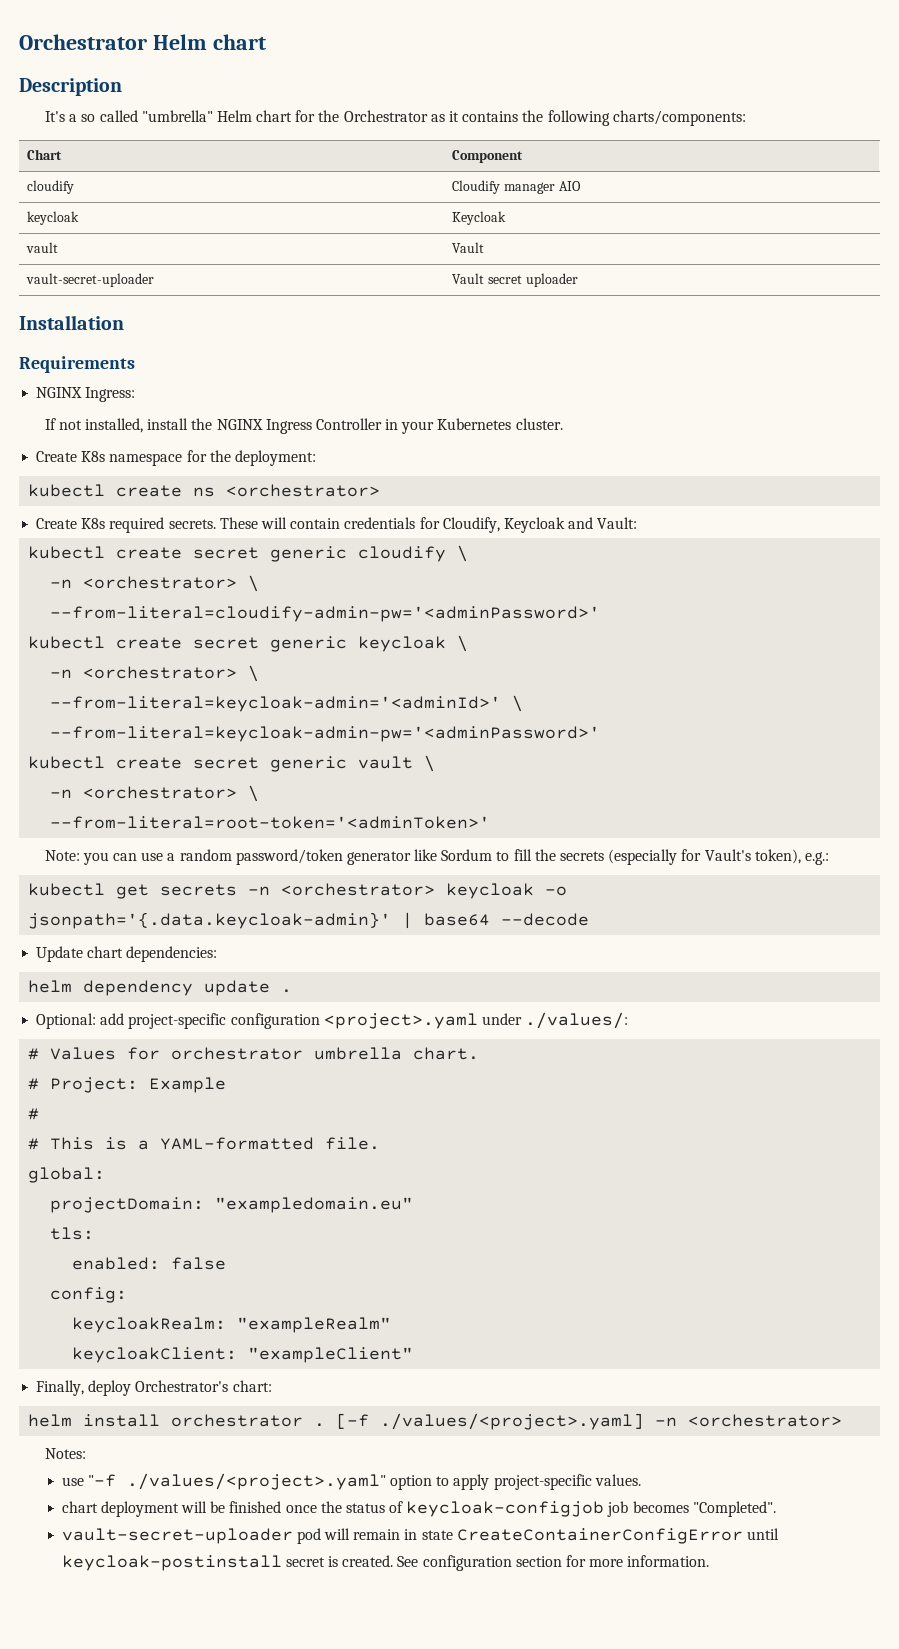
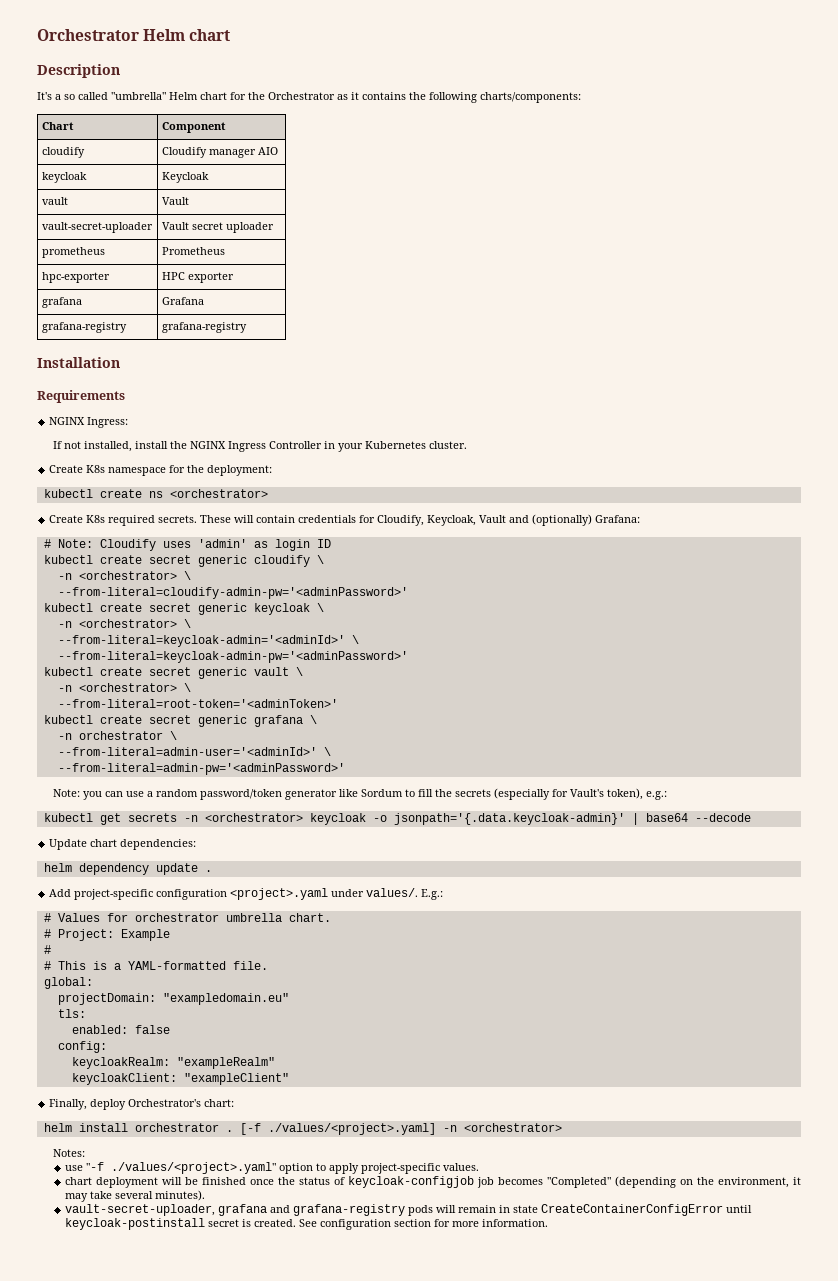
(578, 280) none -> [41,247,105,258] [161,247,225,255] [41,272,110,283] [161,272,234,283] [41,297,82,308] [161,297,204,305] [41,322,127,333] [161,322,247,333] // prometheus | Prometheus // hpc-exporter | HPC exporter // grafana | Grafana // grafana-registry | grafana-registry
[503,517,638,533] Keycloak and Vault: -> [427,514,641,526] [43,539,331,551] Keycloak, Vault and (optionally) Grafana: // # Note: Cloudify uses 'admin' as login ID
(491, 822) none -> [43,715,317,727] [57,731,177,740] [57,747,331,756] [57,763,345,775] // kubectl create secret generic grafana \ // -n orchestrator \ // --from-literal=admin-user='<adminId>' \ // --from-literal=admin-pw='<adminPassword>'
[36,1013,125,1029] Optional: add -> [49,889,72,897] Add
[525,1012,629,1029] ./values/: -> [366,888,444,900] values/. E.g.:
[692,1501,776,1517] [61,1528,321,1544] "Completed". // vault-secret-uploader pod -> [547,1176,802,1188] [65,1190,206,1202] [65,1204,434,1216] "Completed" (depending on the environment, it may take several minutes). // vault-secret-uploader, grafana and grafana-registry pods

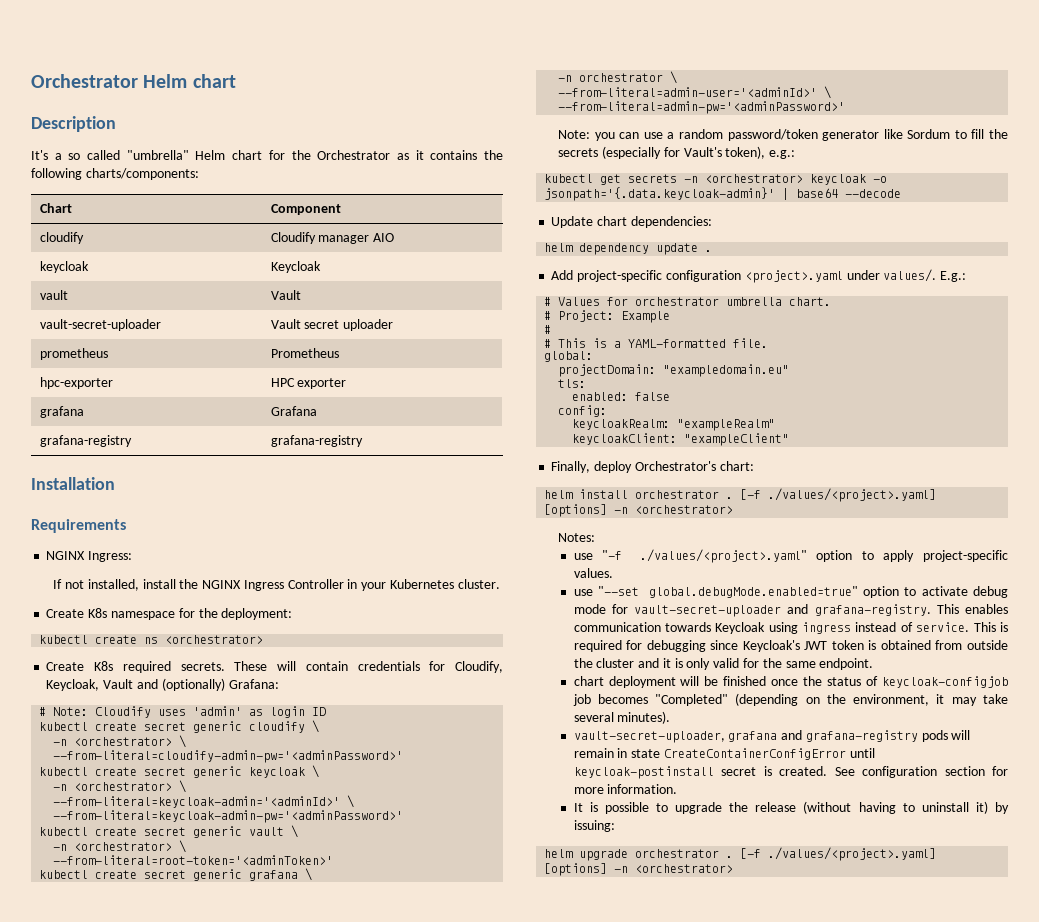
(436, 1129) none -> [544,504,608,517] [options]
(480, 1167) none -> [573,586,1008,598] [573,604,1008,617] [573,622,1008,634] [573,640,1009,652] [573,658,874,670] // use "--set global.debugMode.enabled=true" option to activate debug mode for vault-secret-uploader and grafana-registry. This enables communication towards Keycloak using ingress instead of service. This is required for debugging since Keycloak's JWT token is obtained from outside the cluster and it is only valid for the same endpoint.
(549, 1223) none -> [573,801,1009,814] [573,820,615,832] [544,847,937,861] [544,863,734,876] // It is possible to upgrade the release (without having to uninstall it) by issuing: // helm upgrade orchestrator . [-f ./values/<project>.yaml] [options] -n <orchestrator>

